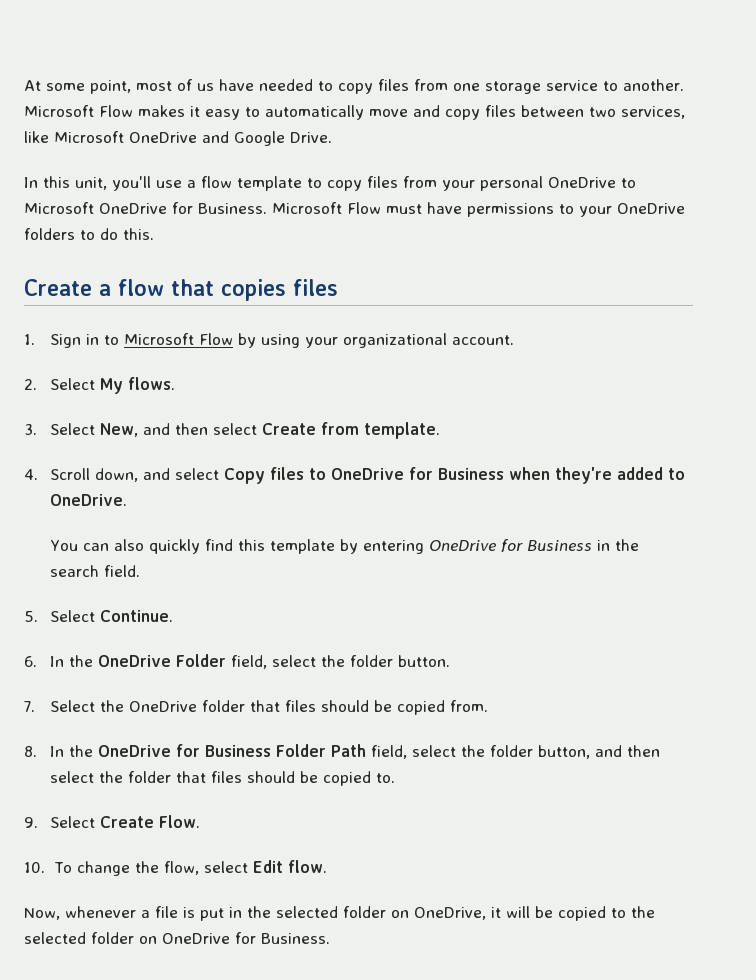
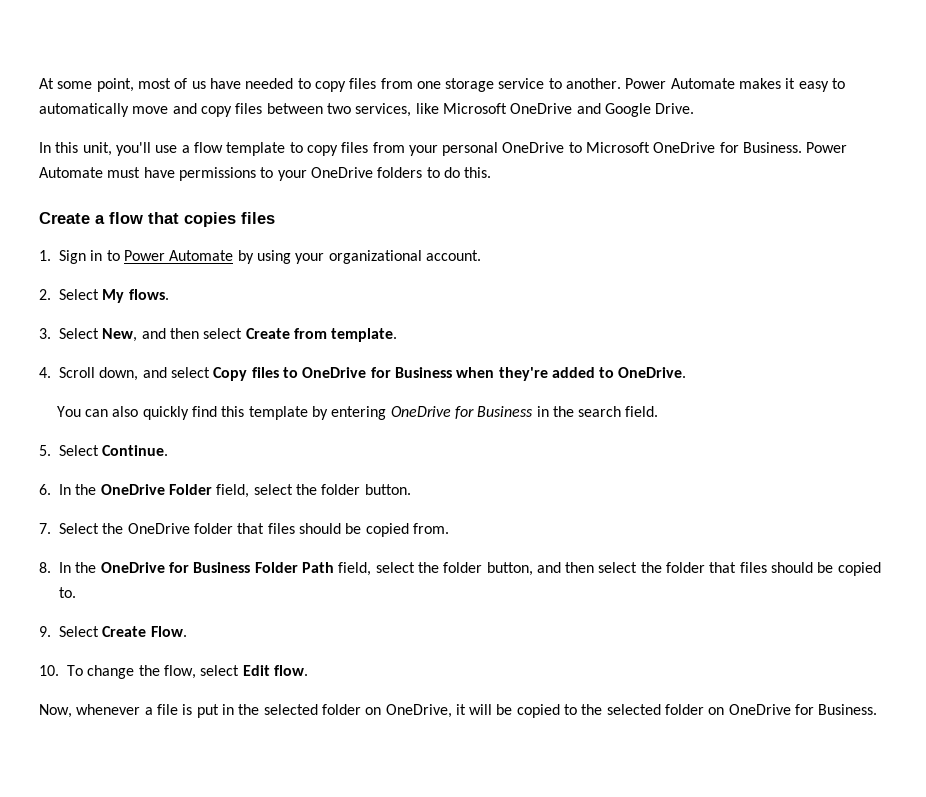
[24,105,133,117] Microsoft Flow -> [625,78,735,89] Power Automate
[272,202,381,214] Microsoft Flow -> [806,142,848,153] [39,167,103,178] Power Automate
[124,333,234,345] Microsoft Flow -> [123,250,234,261] Power Automate

